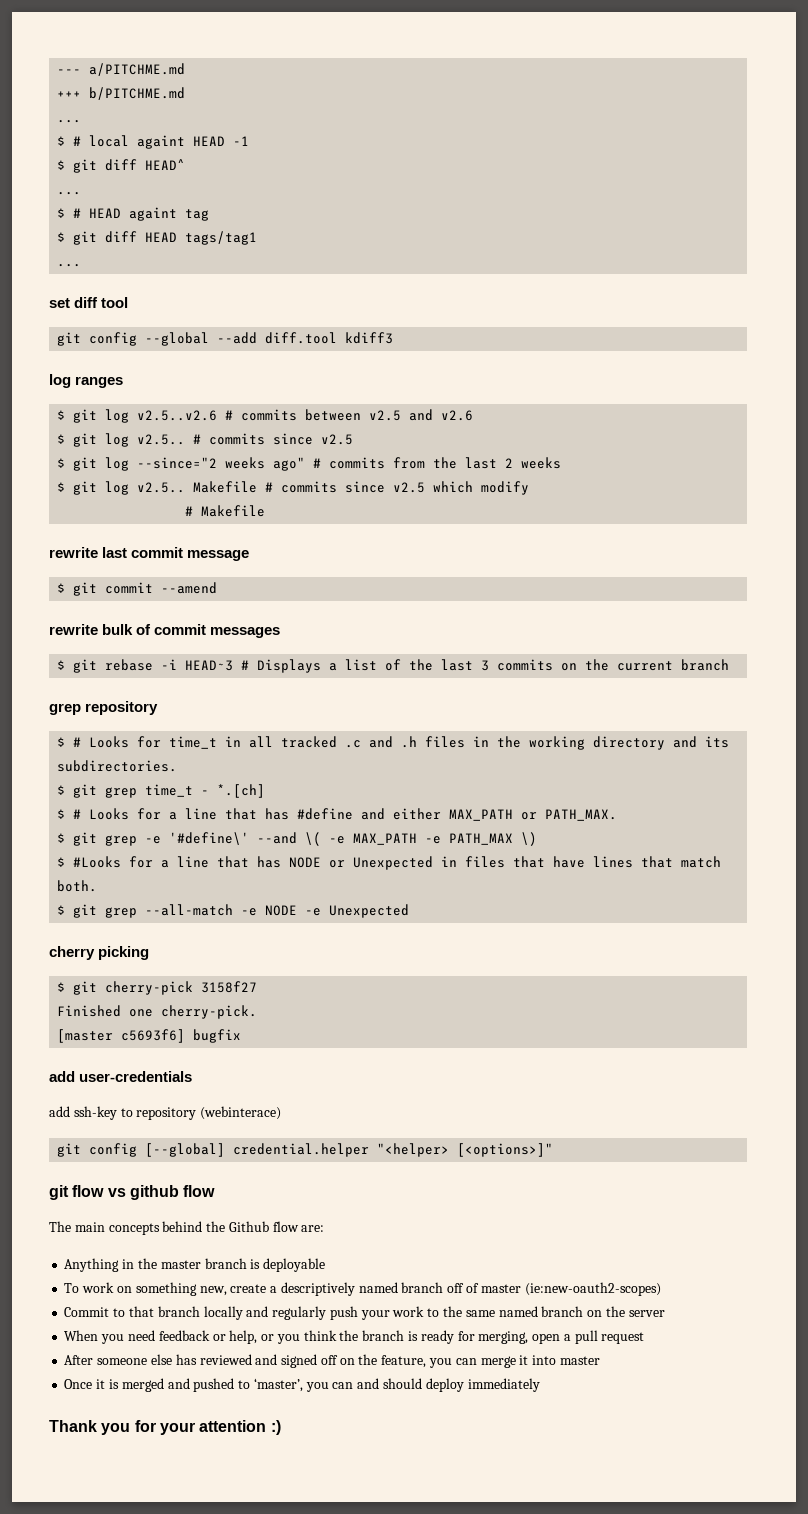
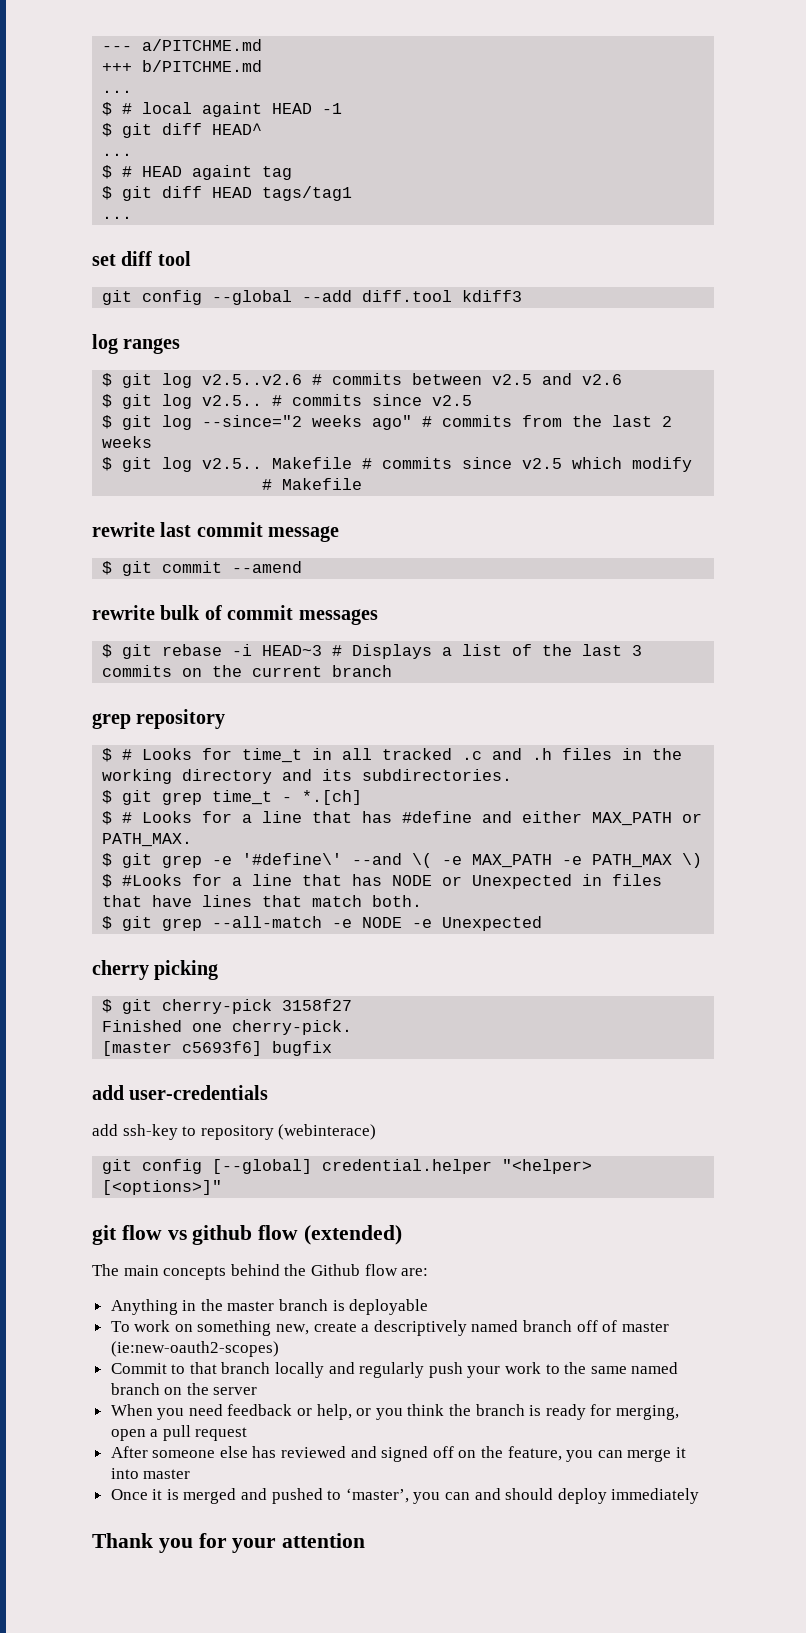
(216, 1191) none -> [304,1225,403,1245] (extended)
[270,1420,281,1435] :) -> (366, 1540) none

